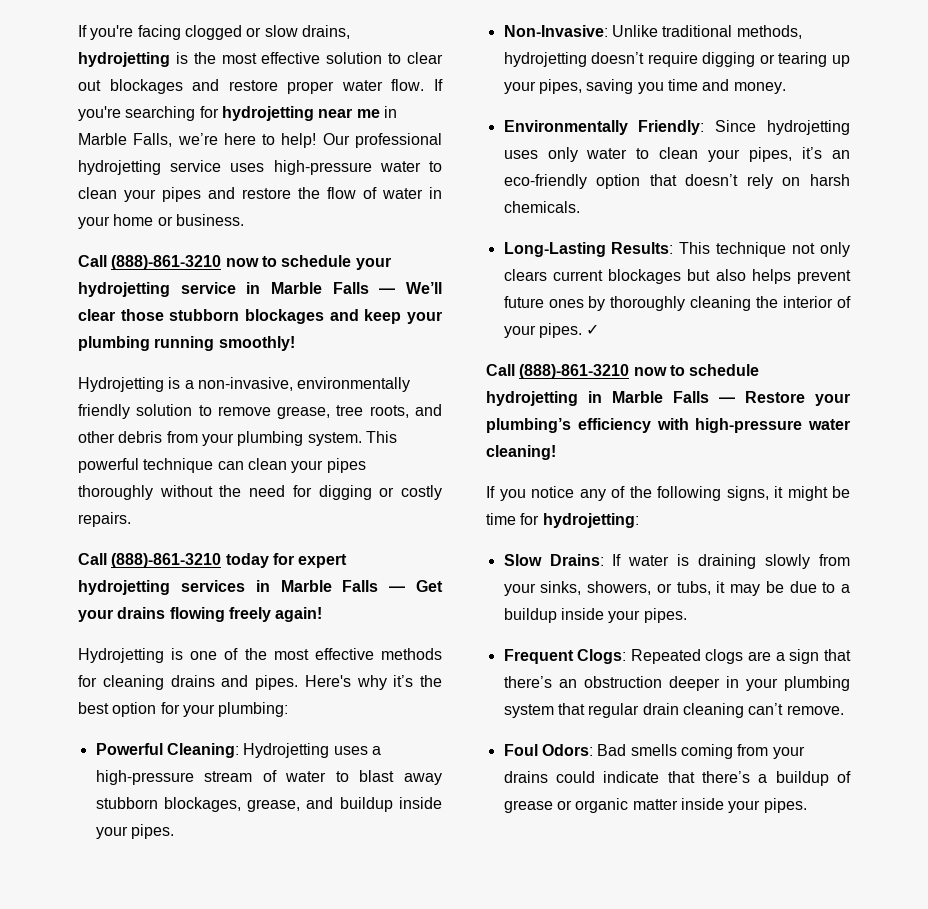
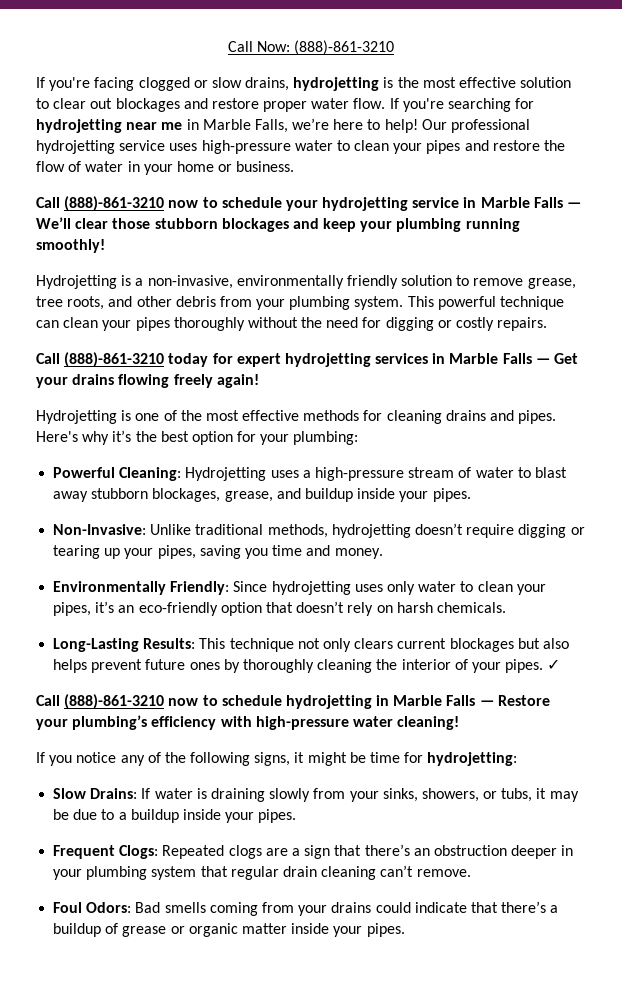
(78, 31) none -> [227,40,395,55] Call Now: (888)-861-3210 //

